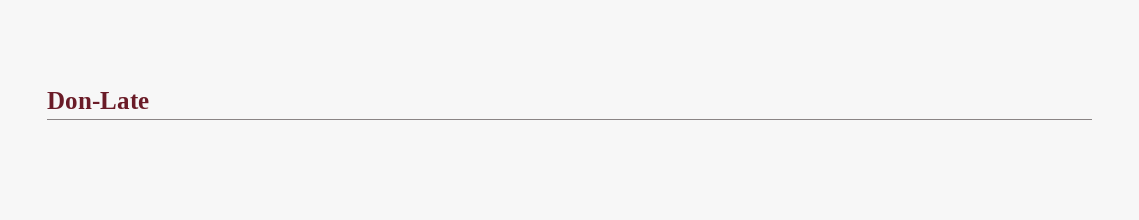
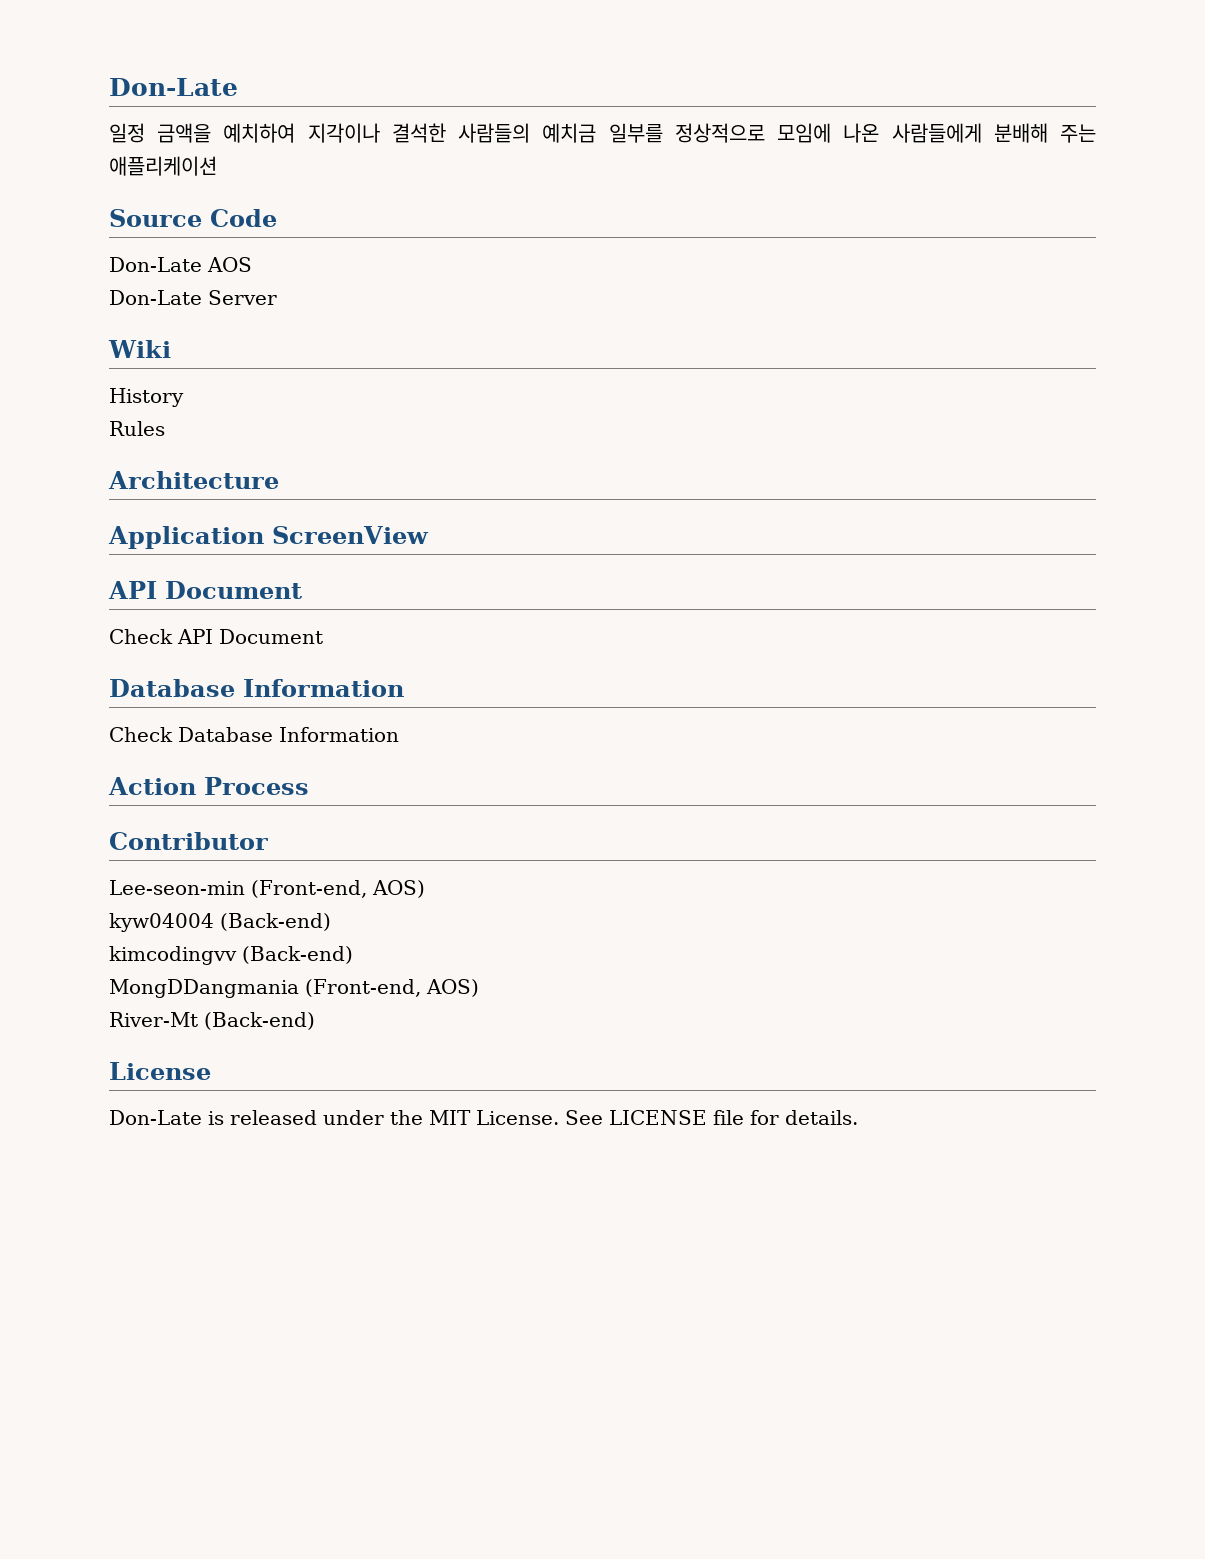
[47,92,149,109] Don-Late -> [109,78,238,96] [109,123,1097,143] [109,156,217,176] [109,209,277,227] [109,257,252,272] [109,290,277,305] [108,340,171,358] [109,388,184,407] [109,421,165,436] [108,471,279,489] [108,526,429,549] [108,581,302,599] [109,629,323,644] [109,679,404,697] [109,727,399,742] [108,777,309,795] [109,832,268,850] [109,880,425,898] [109,913,331,932] [109,946,353,965] [109,979,479,998] [109,1012,315,1030] [109,1062,211,1080] [109,1110,858,1125] Don-Late // 일정 금액을 예치하여 지각이나 결석한 사람들의 예치금 일부를 정상적으로 모임에 나온 사람들에게 분배해 주는 애플리케이션 // Source Code // Don-Late AOS // Don-Late Server // Wiki // History // Rules // Architecture // Application ScreenView // API Document // Check API Document // Database Information // Check Database Information // Action Process // Contributor // Lee-seon-min (Front-end, AOS) // kyw04004 (Back-end) // kimcodingvv (Back-end) // MongDDangmania (Front-end, AOS) // River-Mt (Back-end) // License // Don-Late is released under the MIT License. See LICENSE file for details.

